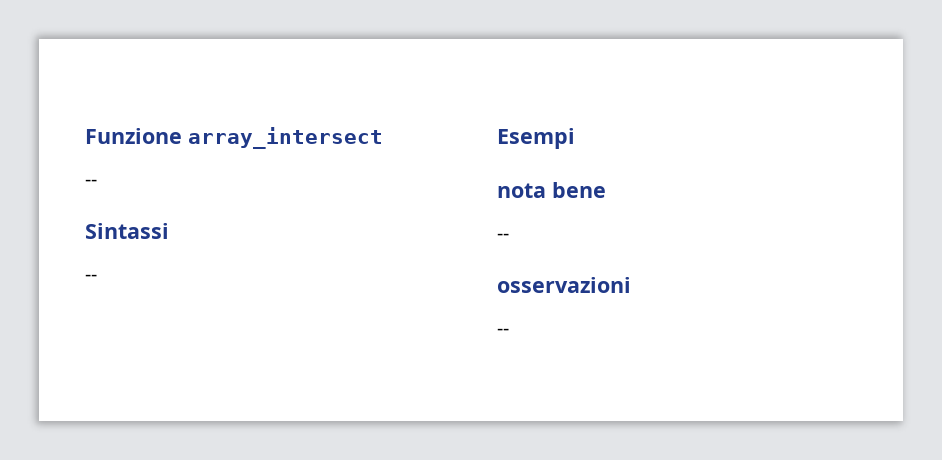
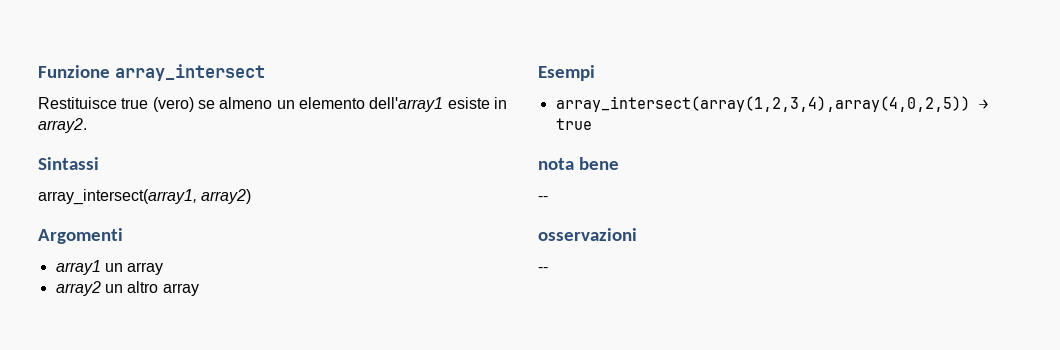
[85,179,97,186] [85,223,169,239] [85,274,97,281] [497,128,575,149] -- // Sintassi // -- // Esempi -> [38,97,507,112] [38,118,87,133] [38,157,99,170] [38,189,252,205] [38,228,123,244] [55,260,164,275] [55,281,199,296] [538,65,595,81] [555,96,988,112] [555,118,592,130] Restituisce true (vero) se almeno un elemento dell'array1 esiste in array2. // Sintassi // array_intersect(array1, array2) // Argomenti // array1 un array // array2 un altro array // Esempi // array_intersect(array(1,2,3,4),array(4,0,2,5)) → true

